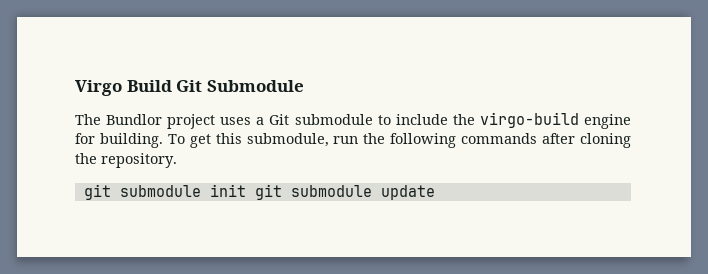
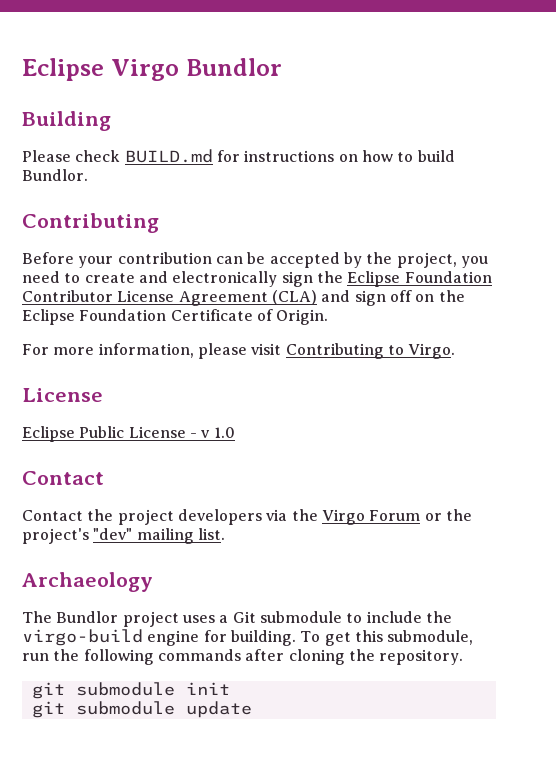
[75,80,304,96] Virgo Build Git Submodule -> [22,58,282,81] [22,111,111,131] [22,149,455,163] [22,169,88,181] [22,213,159,233] [22,252,488,268] [22,271,492,287] [22,290,465,306] [22,309,329,325] [22,343,456,359] [22,388,103,402] [22,426,235,442] [22,471,104,485] [22,509,472,525] [22,528,225,544] [22,572,153,592] Eclipse Virgo Bundlor // Building // Please check BUILD.md for instructions on how to build Bundlor. // Contributing // Before your contribution can be accepted by the project, you need to create and electronically sign the Eclipse Foundation Contributor License Agreement (CLA) and sign off on the Eclipse Foundation Certificate of Origin. // For more information, please visit Contributing to Virgo. // License // Eclipse Public License - v 1.0 // Contact // Contact the project developers via the Virgo Forum or the project's "dev" mailing list. // Archaeology
(246, 190) none -> (230, 688) //

